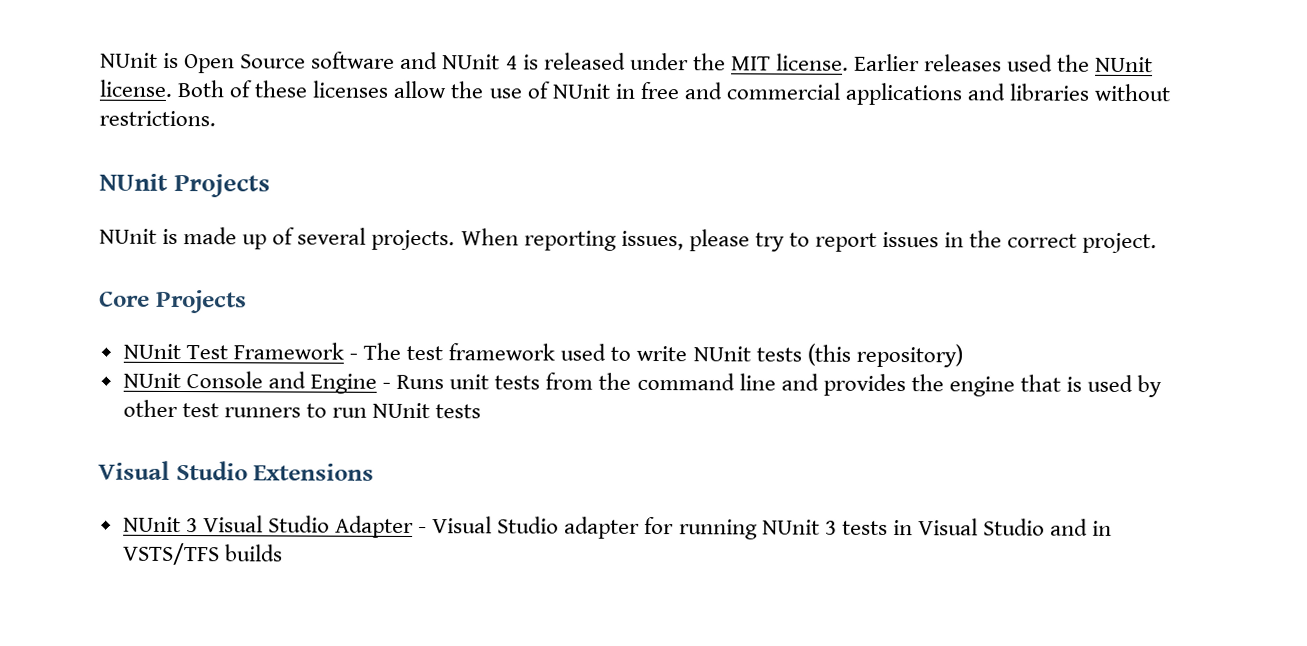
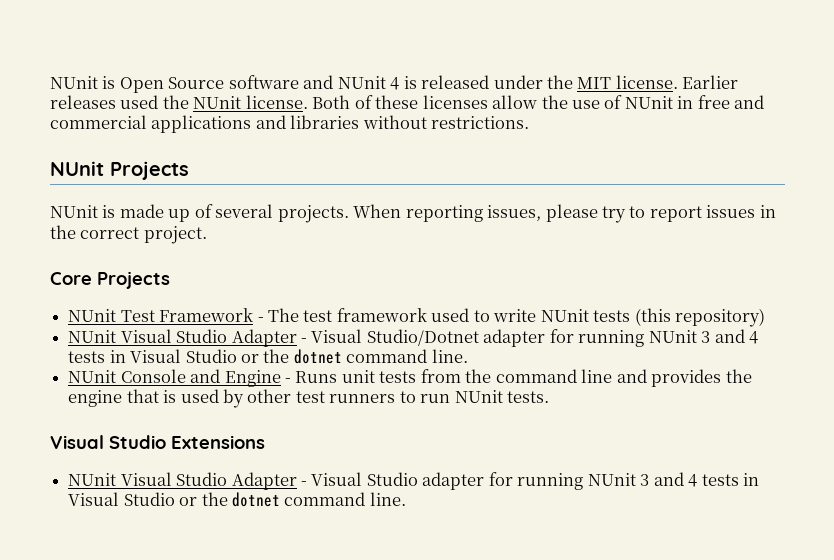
(963, 355) none -> [68,329,759,347] [68,349,468,364] // NUnit Visual Studio Adapter - Visual Studio/Dotnet adapter for running NUnit 3 and 4 tests in Visual Studio or the dotnet command line.
[435,404,482,419] tests -> [507,391,550,403] tests.
[185,518,198,533] 3 -> (117, 479) none
[841,518,1113,536] [121,542,283,566] tests in Visual Studio and in VSTS/TFS builds -> [653,472,759,487] [68,492,406,507] and 4 tests in Visual Studio or the dotnet command line.

